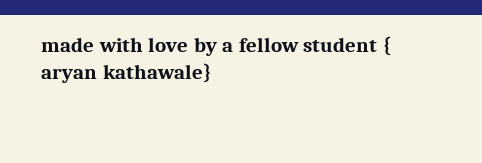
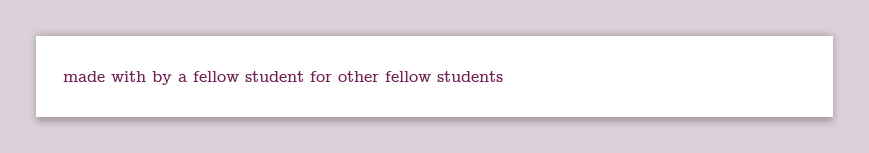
[148,37,189,52] love -> (146, 76) none
[382,36,391,56] [41,63,211,83] { aryan kathawale} -> [310,71,503,82] for other fellow students

